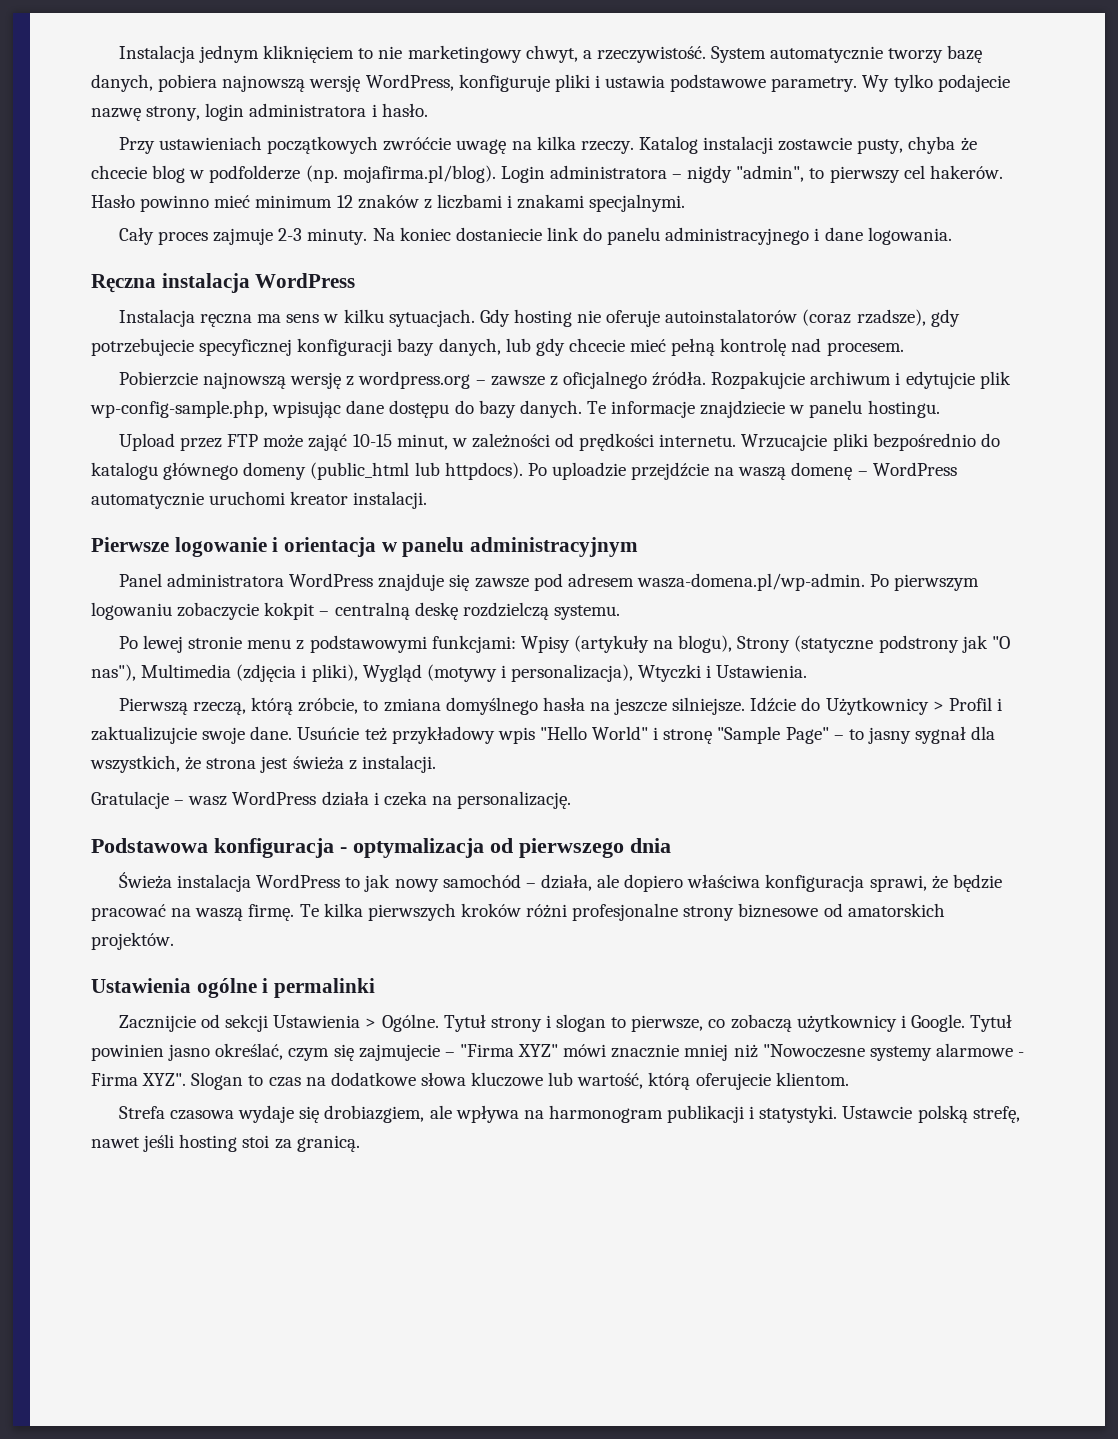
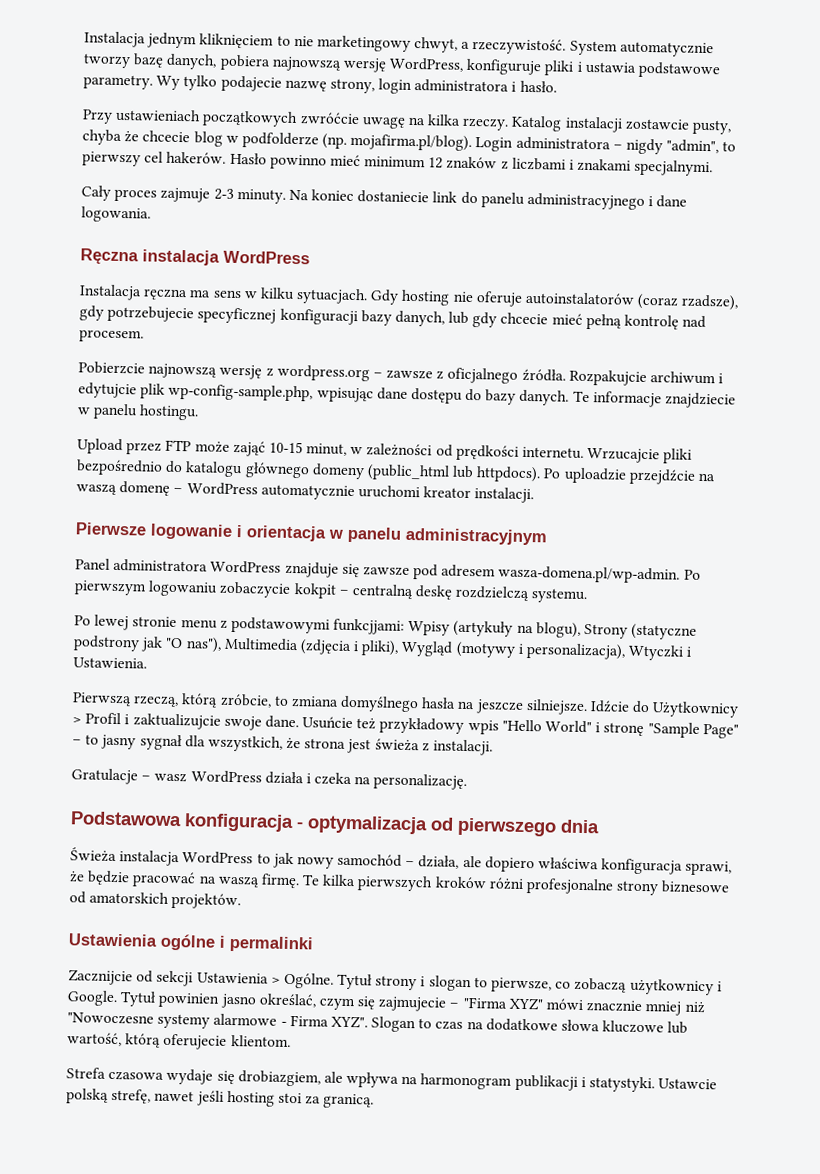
[431,635,516,653] funkcjami: -> [333,618,406,635] funkcjjami:

